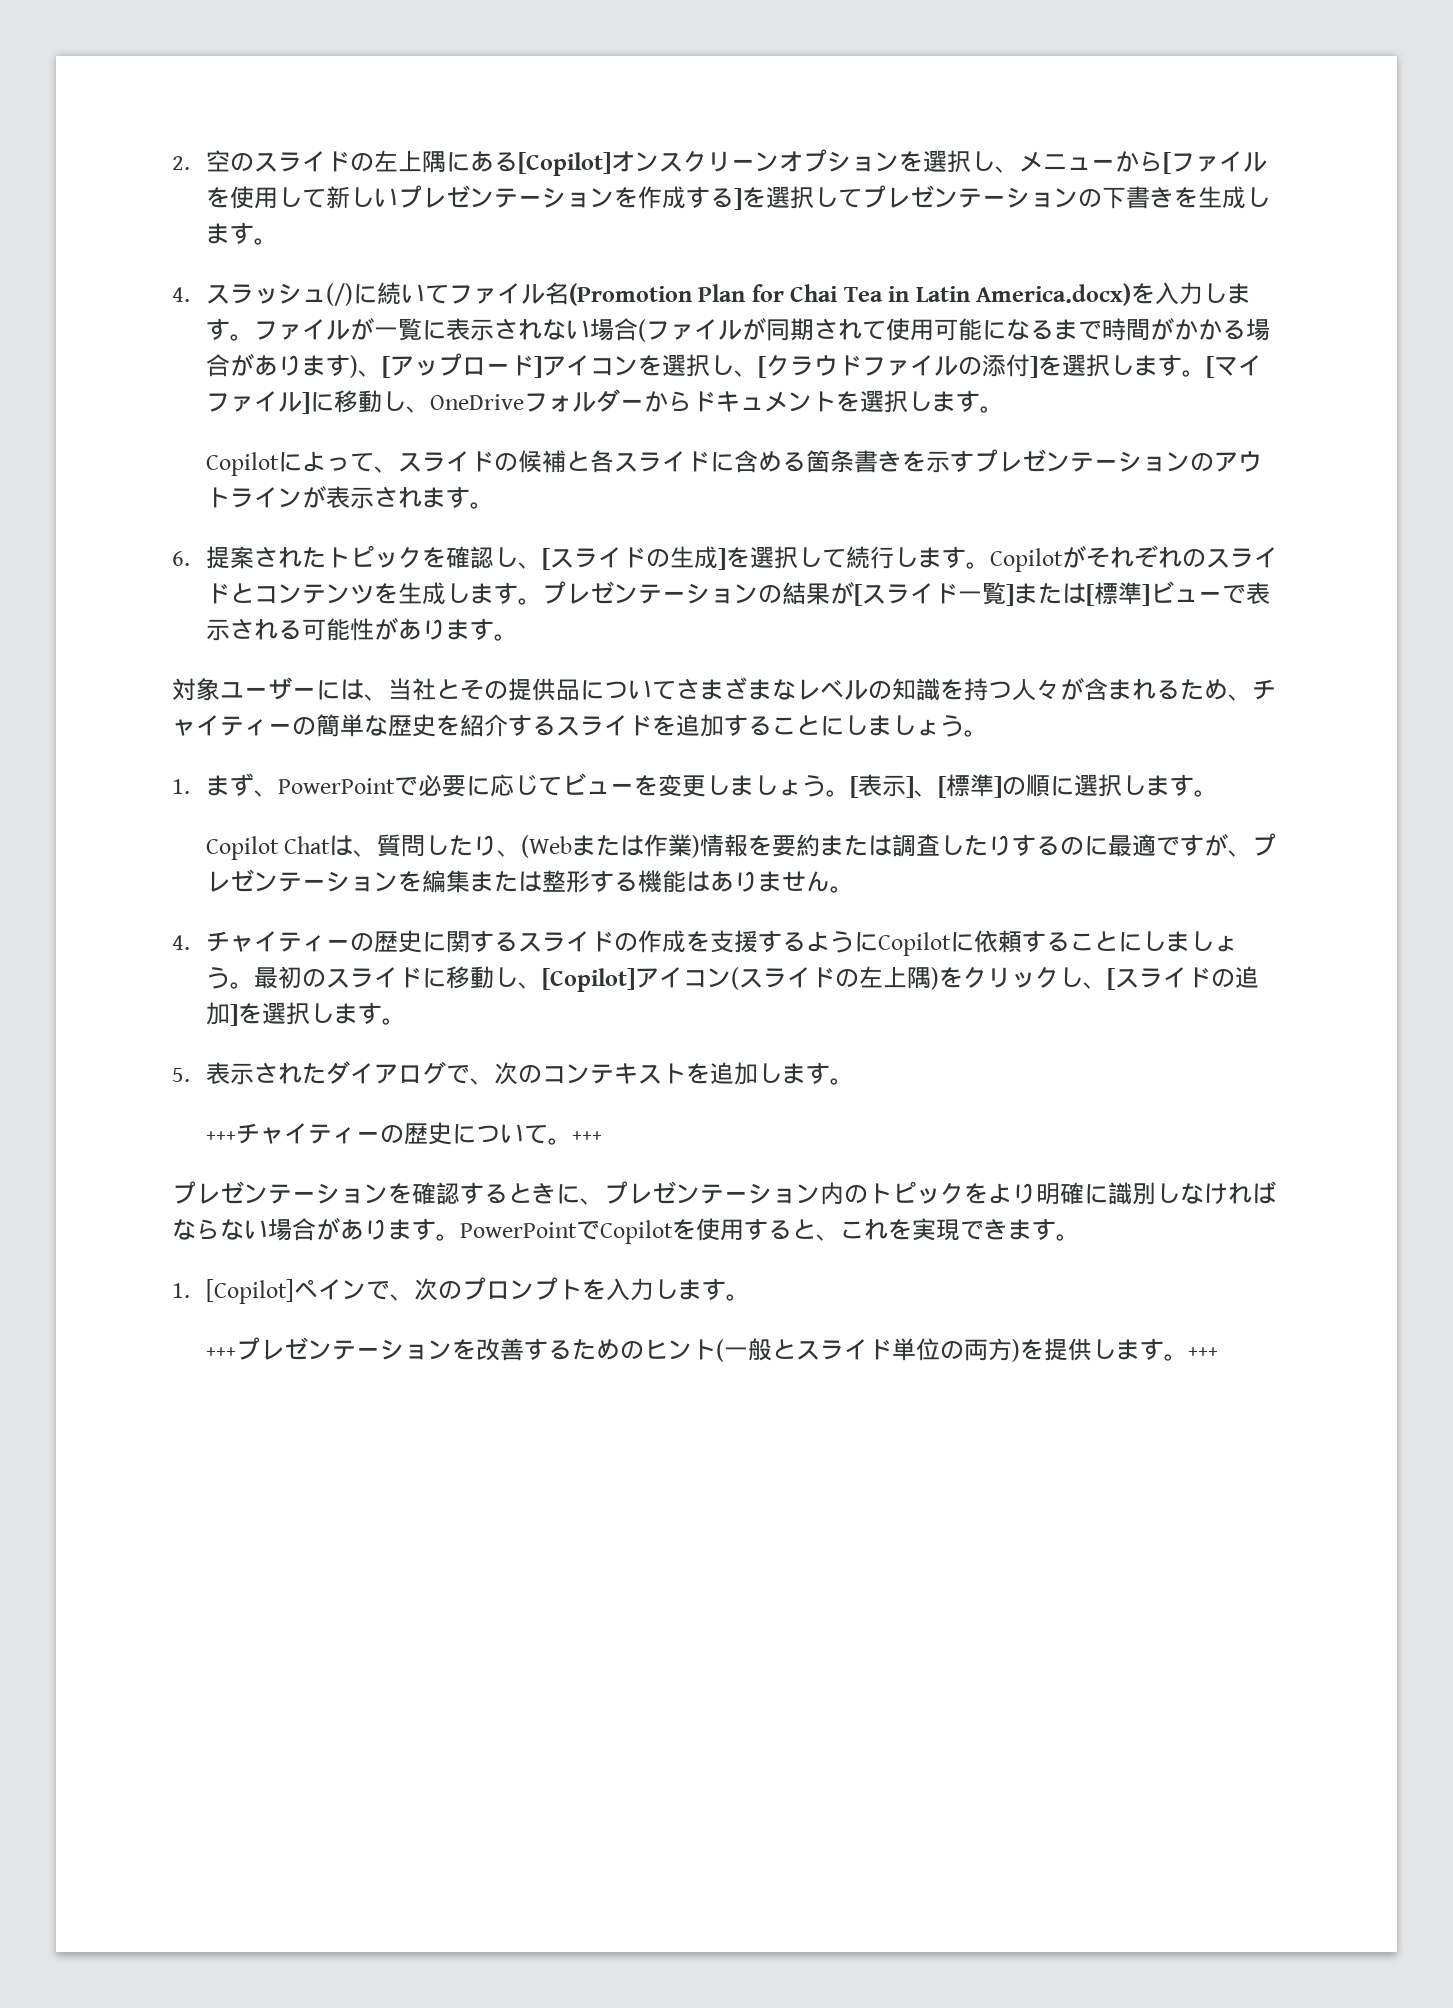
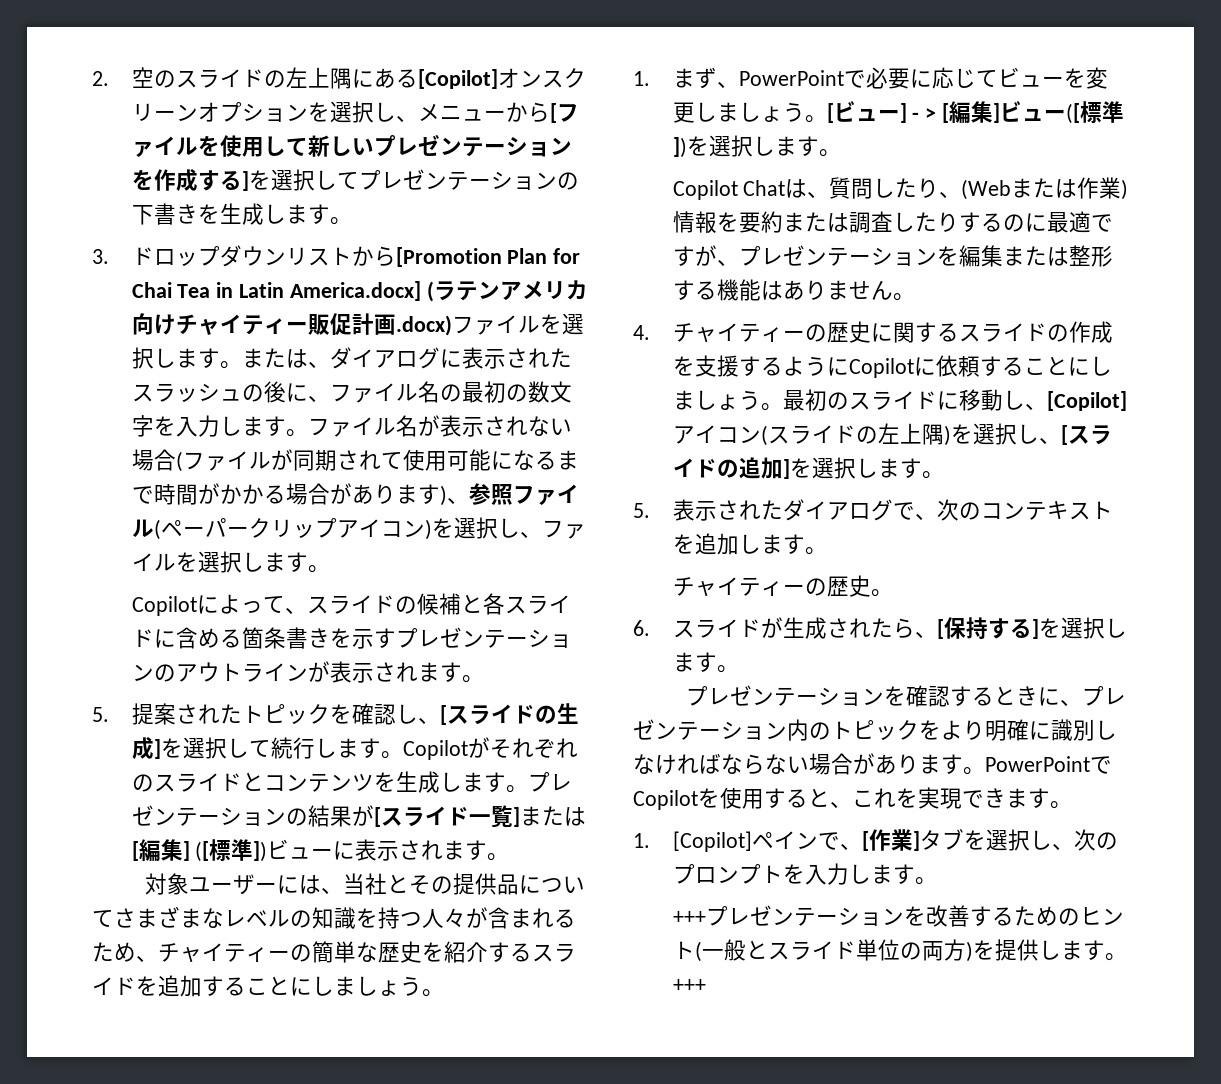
[172,282,692,306] 4.スラッシュ(/)に続いてファイル名(Promotion -> [92,245,502,267] 3.ドロップダウンリストから[Promotion
[976,283,1132,306] America.docx) -> [289,280,588,302] [131,313,584,336] [131,347,572,369] [131,381,572,403] [131,415,154,437] America.docx] (ラテンアメリカ向けチャイティー販促計画.docx)ファイルを選択します。または、ダイアログに表示されたスラッシュの後に、ファイル名の最初の数文字
[349,317,446,341] が一覧に -> [395,415,440,437] 名が
[381,353,1262,378] [205,389,836,414] [アップロード]アイコンを選択し、[クラウドファイルの添付]を選択します。[マイファイル]に移動し、OneDriveフォルダーからドキュメント -> [468,483,579,505] [131,517,586,540] [131,553,176,571] 参照ファイル(ペーパークリップアイコン)を選択し、ファイル
[172,551,190,566] 6. -> [92,707,109,722] 5.
[1093,581,1270,606] [205,617,446,641] 標準]ビューで表示される可能性があり -> [138,839,444,862] 編集] ([標準])ビューに表示され
[857,774,1074,798] 表示]、[標準]の順に -> [833,101,1125,124] [672,136,709,158] ビュー] - > [編集]ビュー([標準])を
[962,966,1059,988] クリック -> [972,423,1017,445] 選択
[205,1122,602,1145] +++チャイティーの歴史について。+++ -> [672,575,893,597] [633,617,1127,639] [672,652,739,673] チャイティーの歴史。 // 6.スライドが生成されたら、[保持する]を選択します。
(414, 1297) none -> [861,829,1074,851] [作業]タブを選択し、

